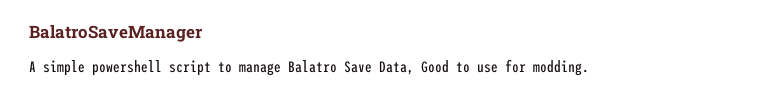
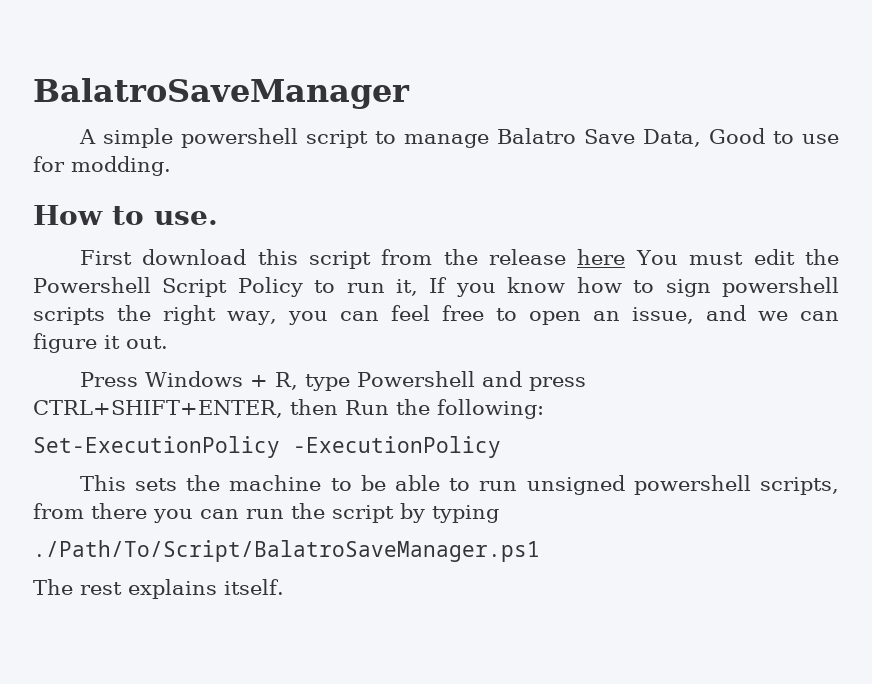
(589, 68) none -> [33,205,218,225] [79,249,840,269] [33,277,839,297] [33,305,839,325] [33,333,168,353] [79,371,586,391] [33,399,544,419] [33,436,501,458] [79,475,839,495] [33,503,499,523] [33,540,540,562] [33,579,284,599] // How to use. // First download this script from the release here You must edit the Powershell Script Policy to run it, If you know how to sign powershell scripts the right way, you can feel free to open an issue, and we can figure it out. // Press Windows + R, type Powershell and press CTRL+SHIFT+ENTER, then Run the following: // Set-ExecutionPolicy -ExecutionPolicy // This sets the machine to be able to run unsigned powershell scripts, from there you can run the script by typing // ./Path/To/Script/BalatroSaveManager.ps1 // The rest explains itself.

